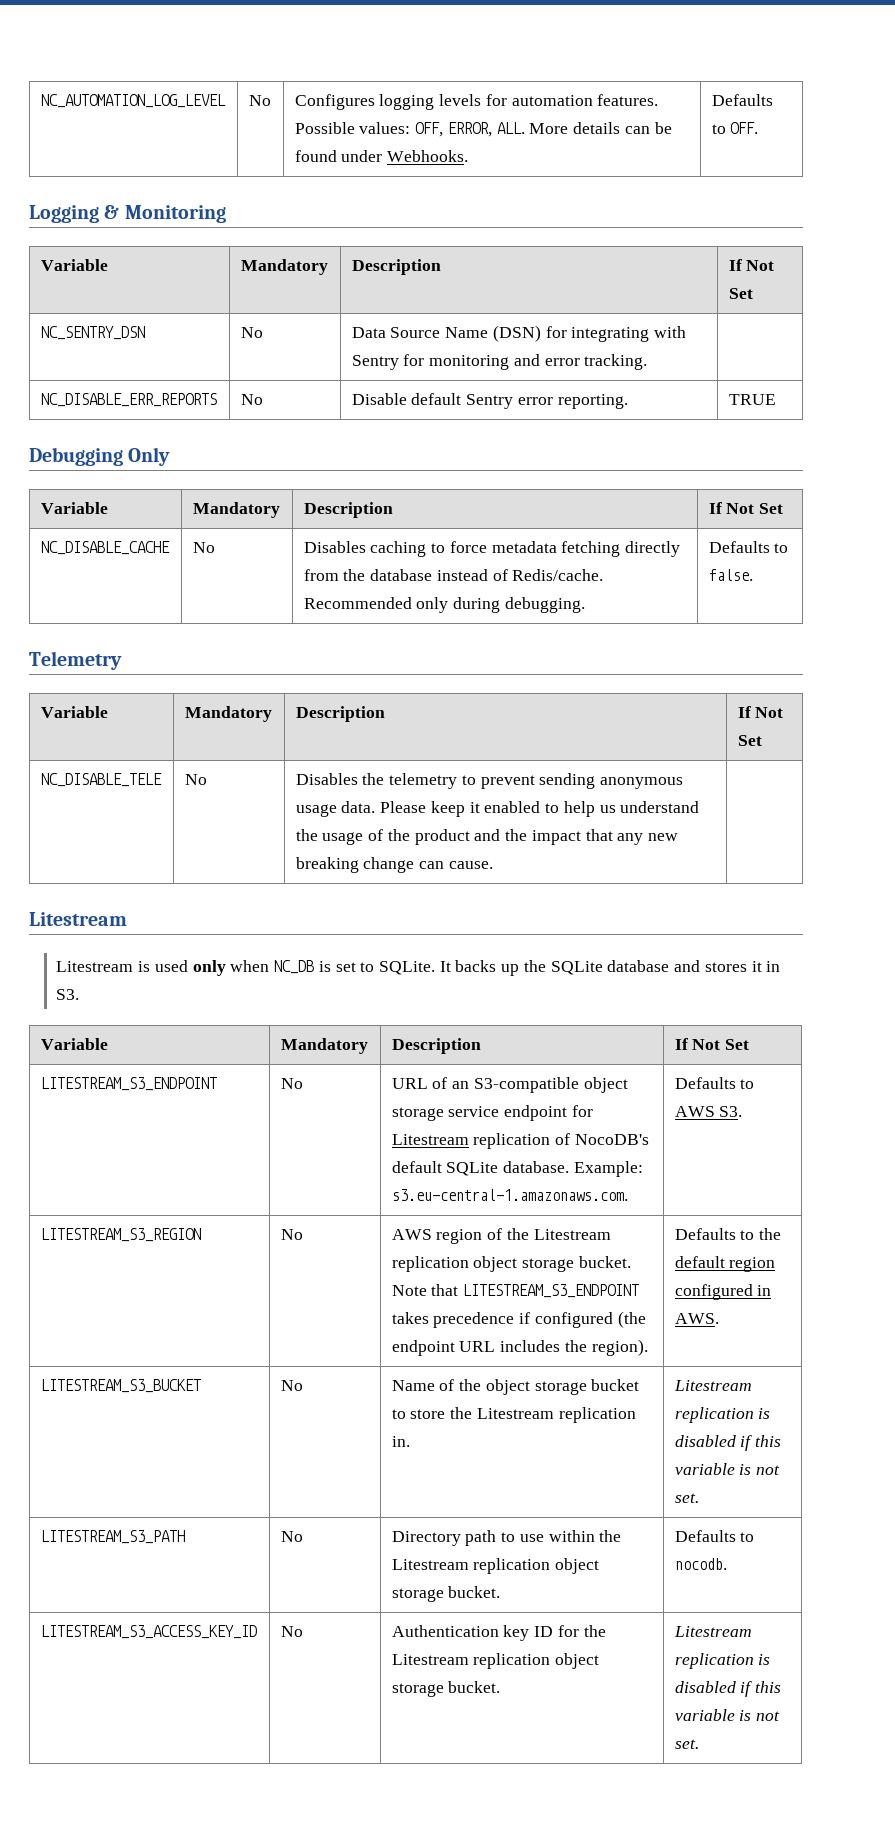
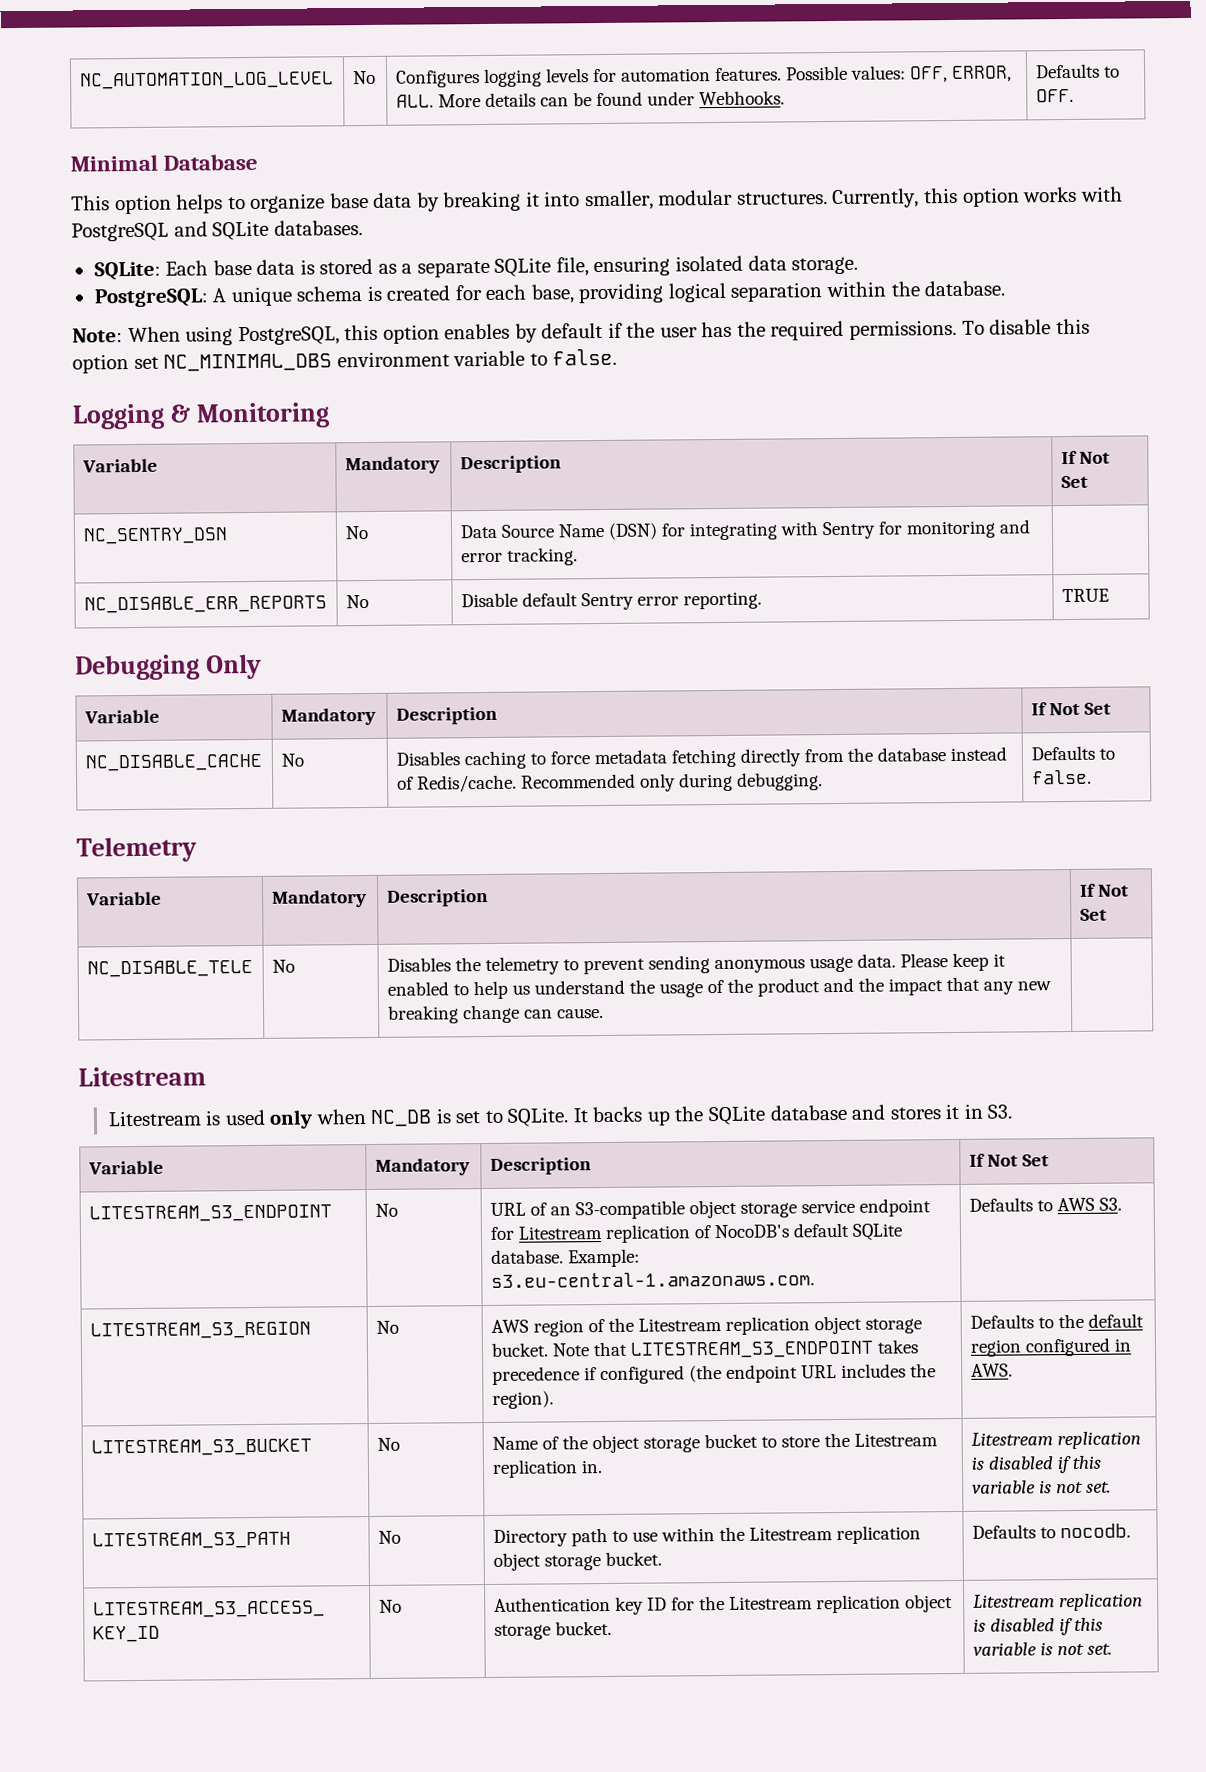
(759, 128) none -> [70,153,259,172] [71,186,1123,215] [71,220,363,242] [93,255,859,281] [93,280,1006,308] [72,318,1090,346] [72,348,618,374] // Minimal Database // This option helps to organize base data by breaking it into smaller, modular structures. Currently, this option works with PostgreSQL and SQLite databases. // SQLite: Each base data is stored as a separate SQLite file, ensuring isolated data storage. // PostgreSQL: A unique schema is created for each base, providing logical separation within the database. // Note: When using PostgreSQL, this option enables by default if the user has the required permissions. To disable this option set NC_MINIMAL_DBS environment variable to false.

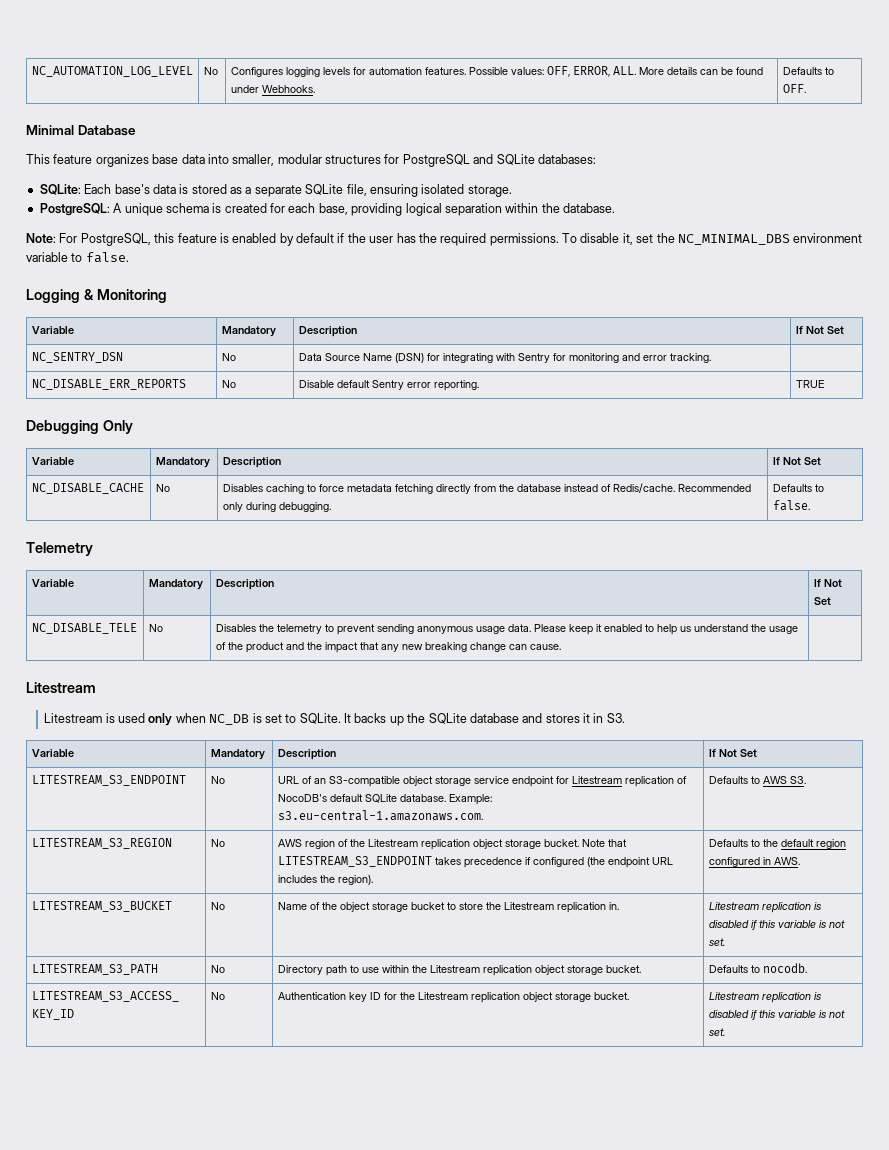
[114,186,1123,215] option helps to organize base data by breaking it into smaller, modular structures. Currently, this option works with -> [53,154,400,167] feature organizes base data into smaller, modular structures for
[273,220,363,236] databases. -> [537,154,596,164] databases:
[212,259,252,276] base -> [114,184,150,194] base's
[747,255,787,271] data -> (465, 189) none
[127,323,511,346] When using PostgreSQL, this option enables -> [59,233,277,246] For PostgreSQL, this feature is enabled
[1055,318,1090,335] [72,354,159,374] this option set -> [622,233,675,245] it, set the

